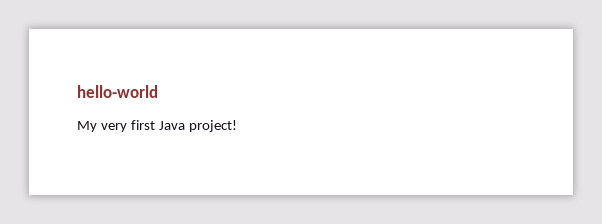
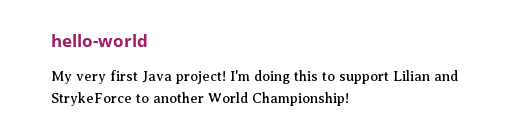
(237, 126) none -> [230,70,458,84] [51,92,349,106] I'm doing this to support Lilian and StrykeForce to another World Championship!

